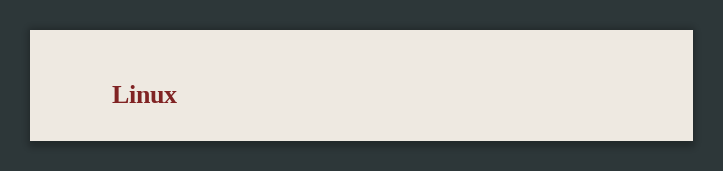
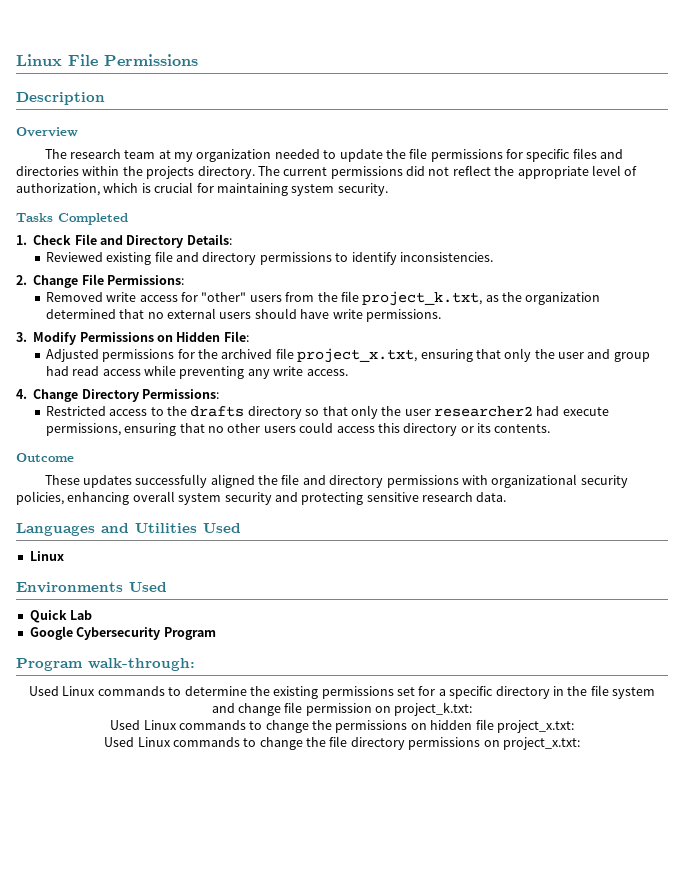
[112,85,177,103] Linux -> [16,54,198,66] [16,92,105,105] [16,127,78,137] [44,148,624,162] [16,165,638,179] [16,182,388,196] [16,213,128,225] [16,234,232,248] [45,251,493,265] [16,274,184,288] [45,291,601,306] [45,308,441,322] [16,331,249,345] [45,348,650,363] [45,365,348,379] [16,389,219,402] [45,405,609,419] [45,422,551,436] [16,453,74,462] [44,474,628,488] [16,491,507,505] [16,523,241,536] [29,551,64,561] [16,582,167,593] [29,610,93,623] [29,626,216,640] [16,658,195,671] [29,685,655,699] [211,702,473,716] [110,719,574,733] [104,736,580,750] Linux File Permissions // Description // Overview // The research team at my organization needed to update the file permissions for specific files and directories within the projects directory. The current permissions did not reflect the appropriate level of authorization, which is crucial for maintaining system security. // Tasks Completed // 1. Check File and Directory Details: // Reviewed existing file and directory permissions to identify inconsistencies. // 2. Change File Permissions: // Removed write access for "other" users from the file project_k.txt, as the organization determined that no external users should have write permissions. // 3. Modify Permissions on Hidden File: // Adjusted permissions for the archived file project_x.txt, ensuring that only the user and group had read access while preventing any write access. // 4. Change Directory Permissions: // Restricted access to the drafts directory so that only the user researcher2 had execute permissions, ensuring that no other users could access this directory or its contents. // Outcome // These updates successfully aligned the file and directory permissions with organizational security policies, enhancing overall system security and protecting sensitive research data. // Languages and Utilities Used // Linux // Environments Used // Quick Lab // Google Cybersecurity Program // Program walk-through: // Used Linux commands to determine the existing permissions set for a specific directory in the file system and change file permission on project_k.txt: // Used Linux commands to change the permissions on hidden file project_x.txt: // Used Linux commands to change the file directory permissions on project_x.txt:

